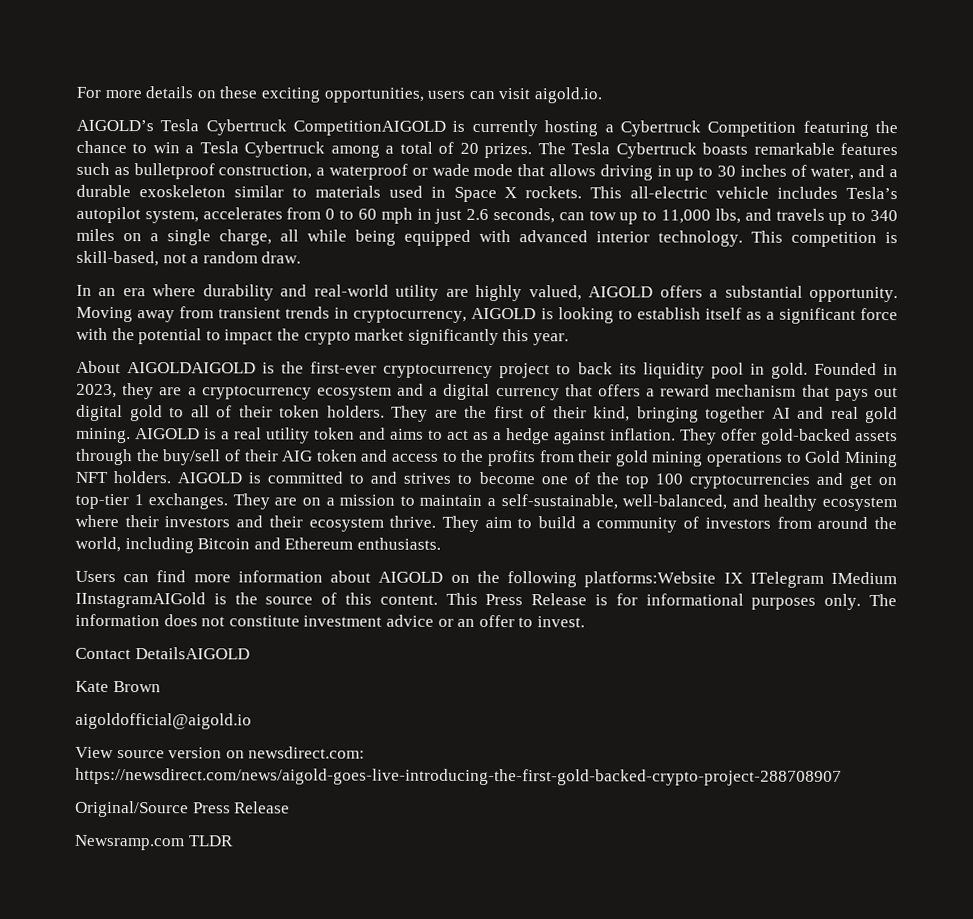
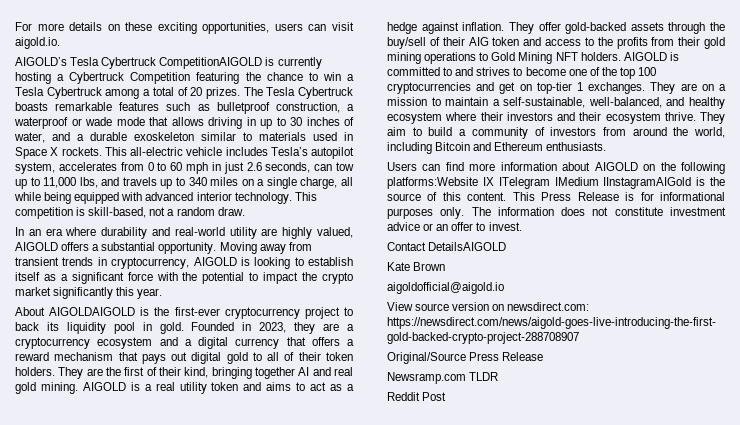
(234, 841) none -> [387,392,447,401] // Reddit Post

